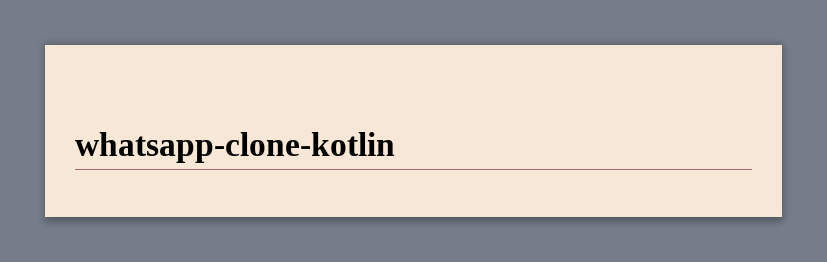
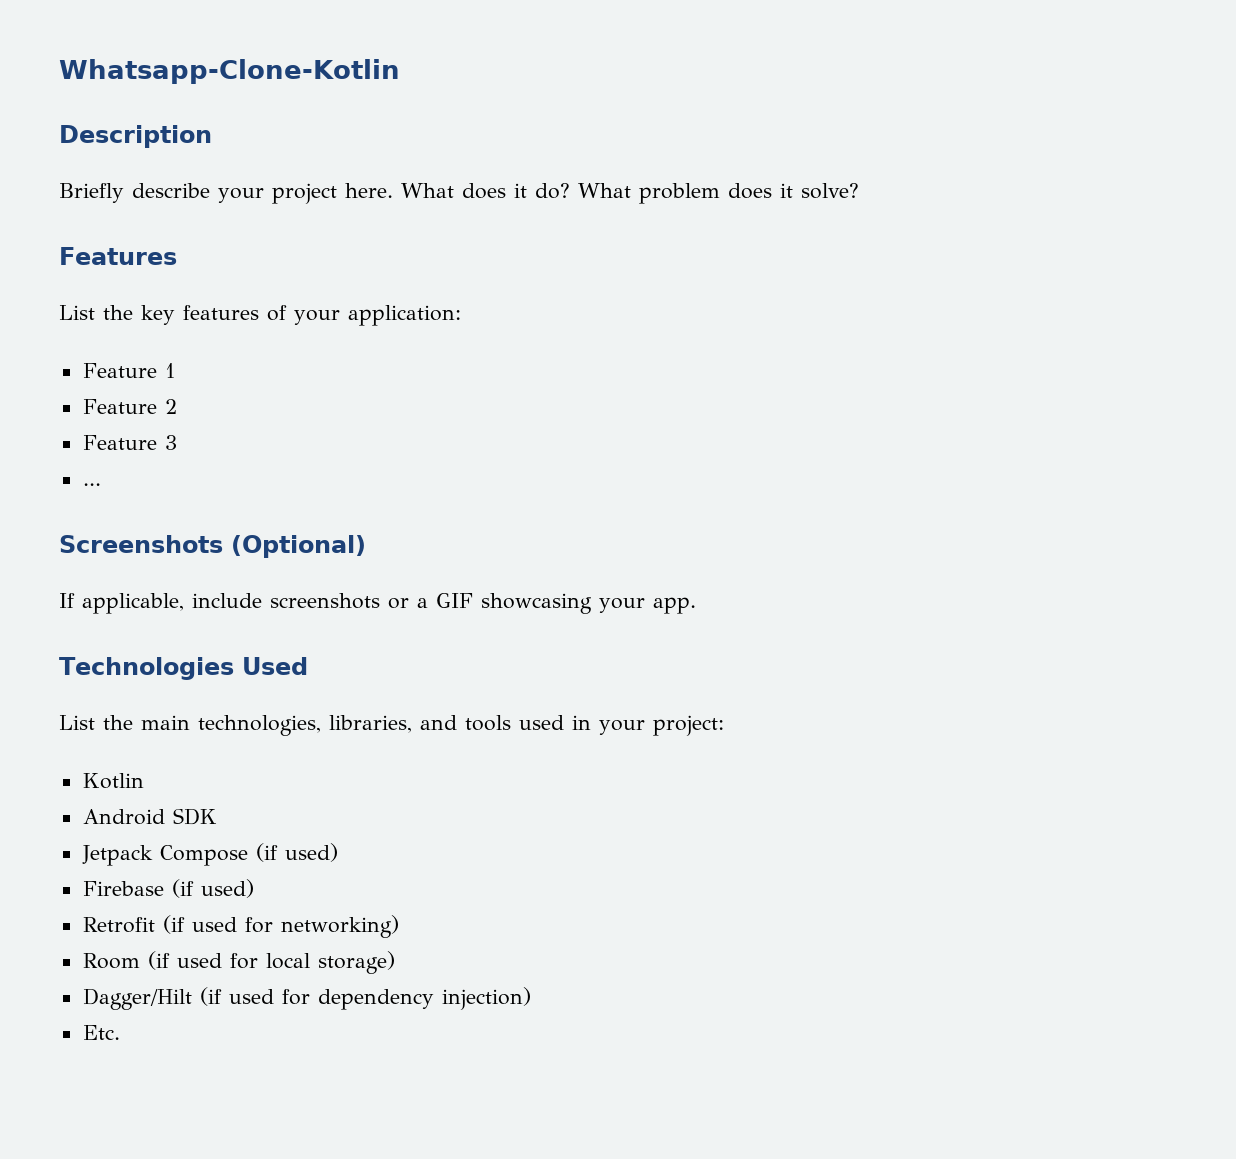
[75,132,395,163] whatsapp-clone-kotlin -> [59,59,400,84] [59,125,212,148] [59,183,859,204] [59,247,177,265] [59,305,461,326] [82,363,175,378] [82,399,177,414] [82,435,177,450] [82,483,101,486] [59,535,366,558] [59,593,696,614] [59,657,308,680] [59,715,724,736] [82,773,144,789] [82,808,217,825] [81,843,338,866] [82,879,254,898] [82,915,399,938] [82,951,395,974] [82,987,531,1010] [82,1025,120,1040] Whatsapp-Clone-Kotlin // Description // Briefly describe your project here. What does it do? What problem does it solve? // Features // List the key features of your application: // Feature 1 // Feature 2 // Feature 3 // ... // Screenshots (Optional) // If applicable, include screenshots or a GIF showcasing your app. // Technologies Used // List the main technologies, libraries, and tools used in your project: // Kotlin // Android SDK // Jetpack Compose (if used) // Firebase (if used) // Retrofit (if used for networking) // Room (if used for local storage) // Dagger/Hilt (if used for dependency injection) // Etc.

